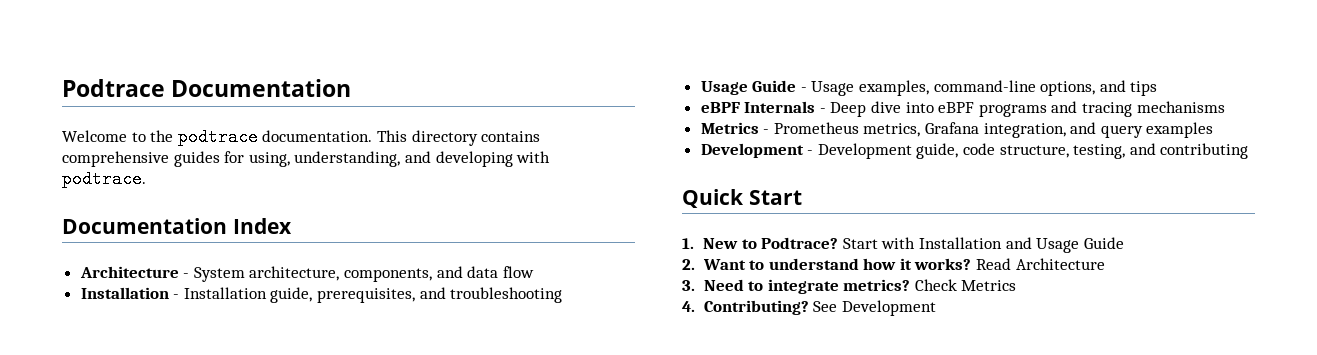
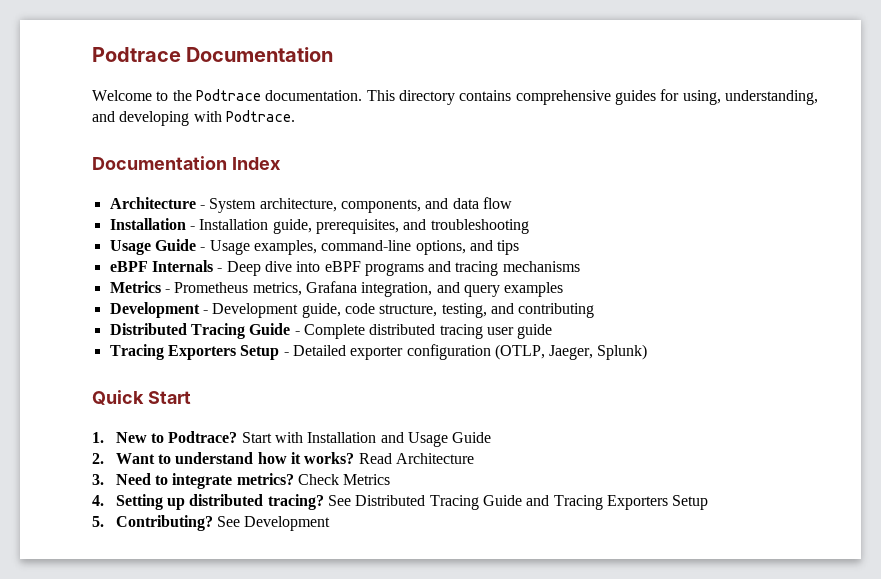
[177,128,258,146] podtrace -> [195,89,261,101] Podtrace
[62,170,146,188] podtrace. -> [225,110,295,122] Podtrace.
(1249, 151) none -> [109,323,553,339] [109,344,648,360] // Distributed Tracing Guide - Complete distributed tracing user guide // Tracing Exporters Setup - Detailed exporter configuration (OTLP, Jaeger, Splunk)
(695, 306) none -> [115,494,709,510] [92,516,104,527] Setting up distributed tracing? See Distributed Tracing Guide and Tracing Exporters Setup // 5.

